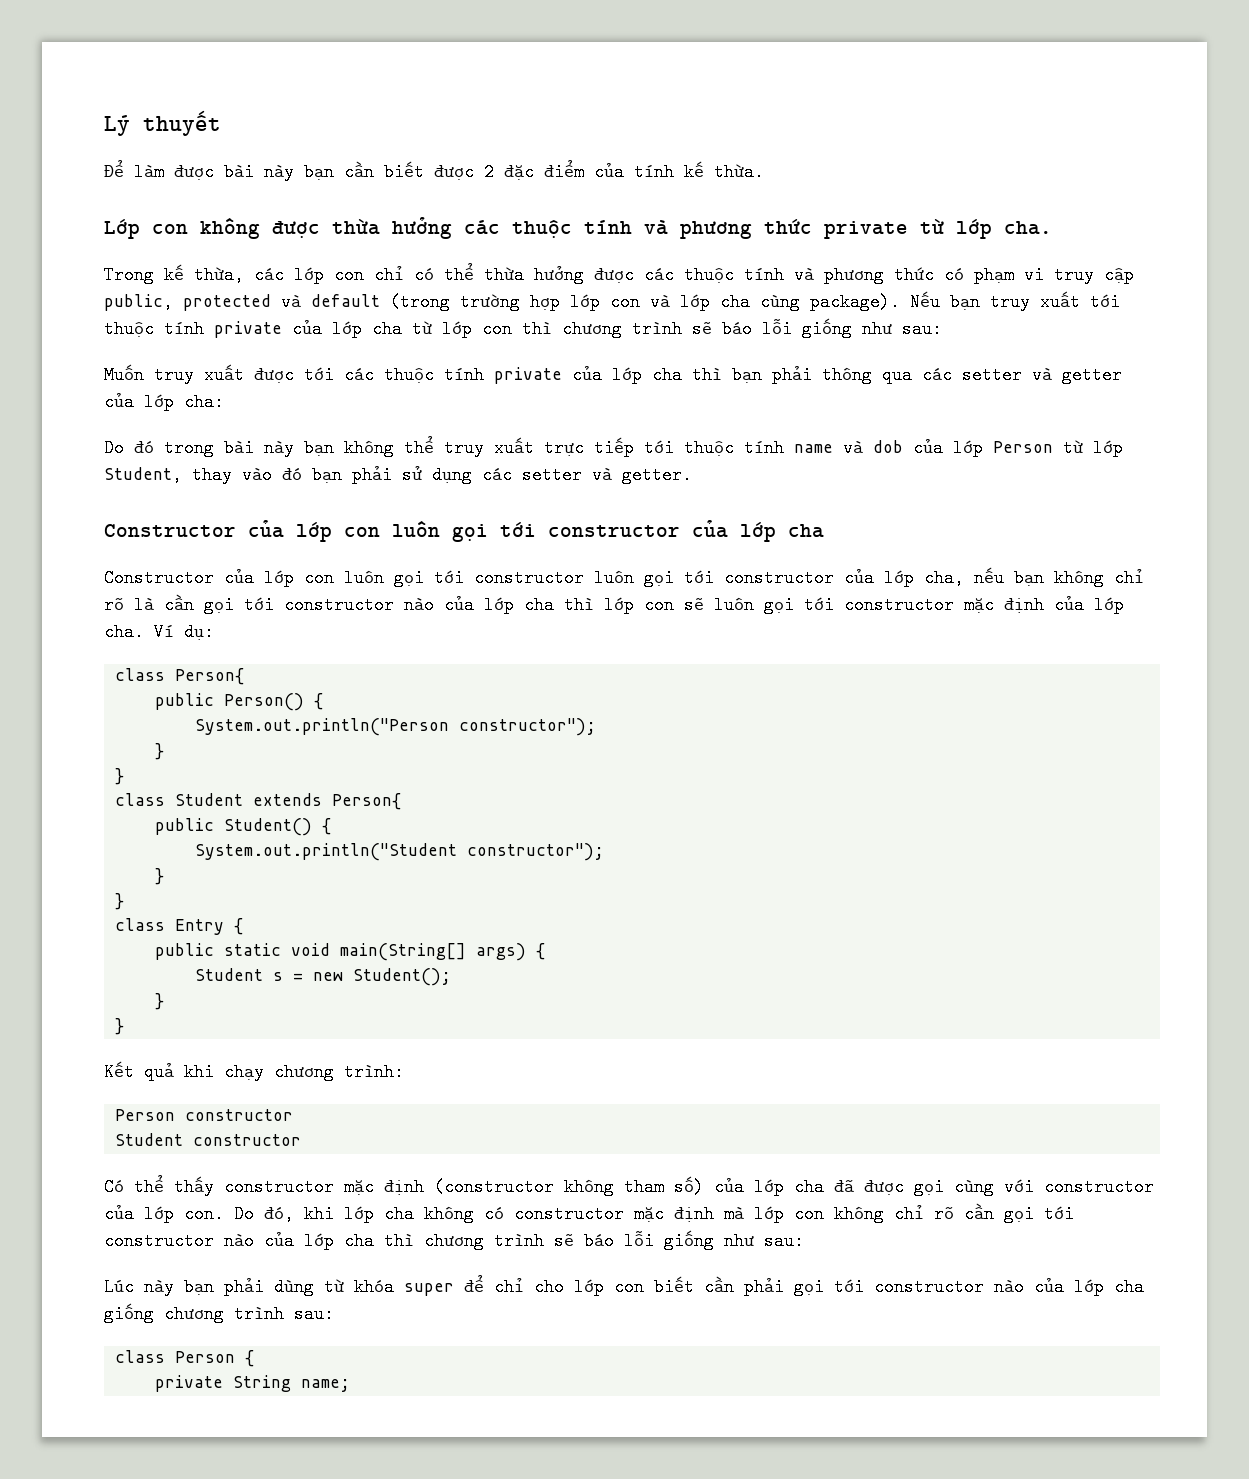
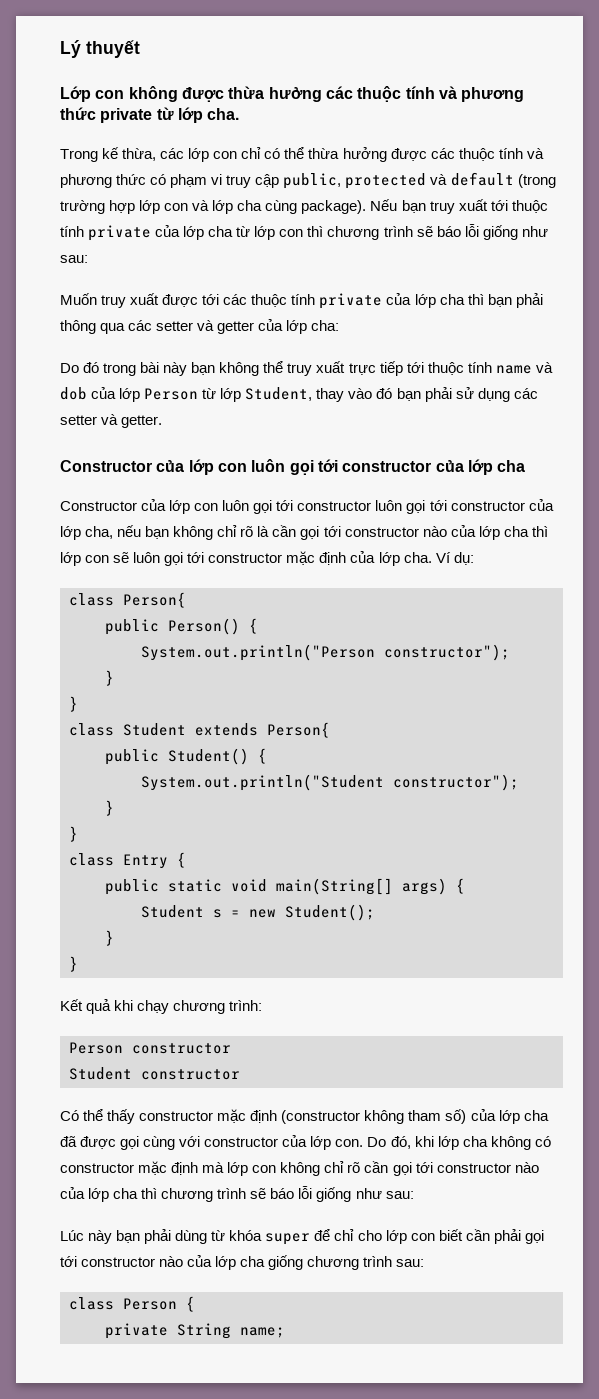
[104,160,764,181] // Để làm được bài này bạn cần biết được 2 đặc điểm của tính kế thừa. -> (140, 49) none

